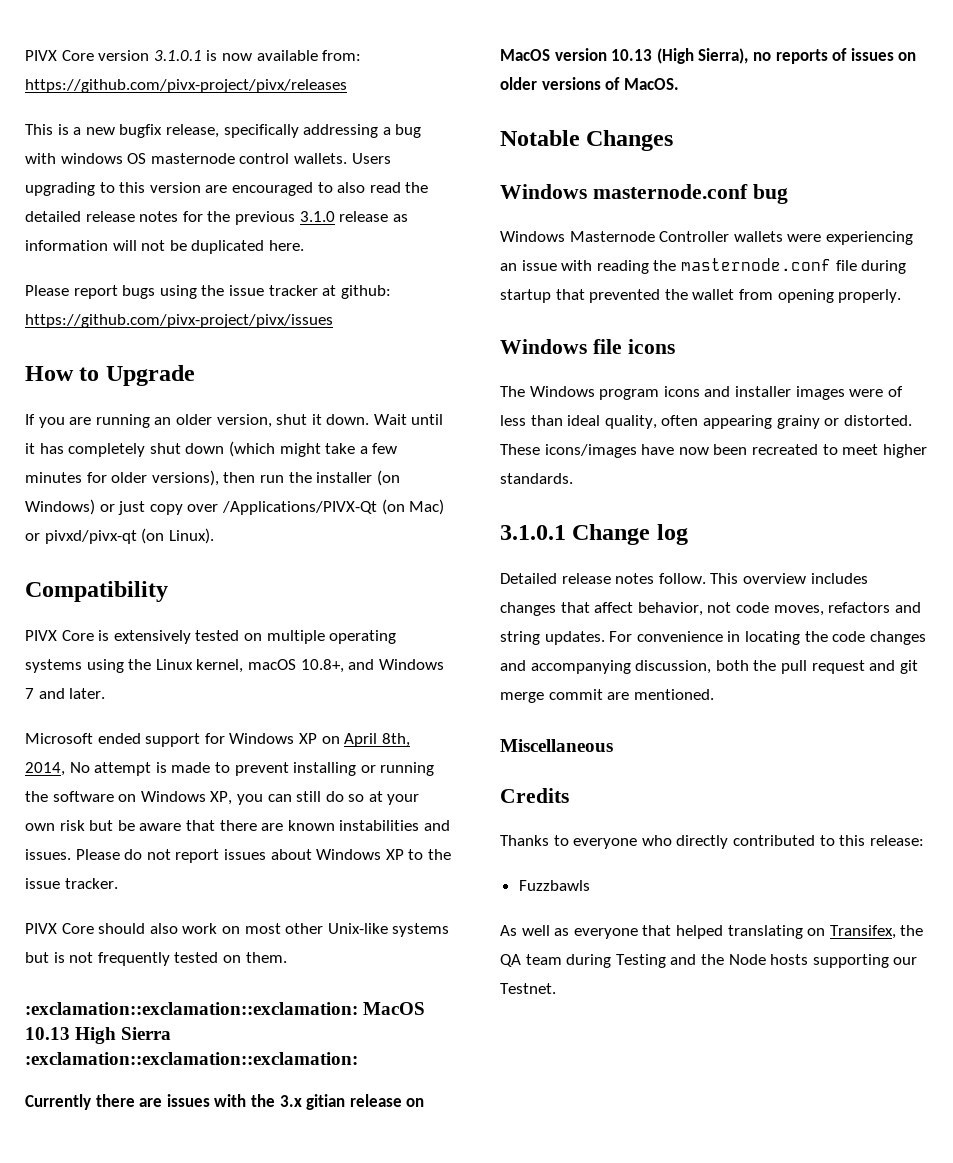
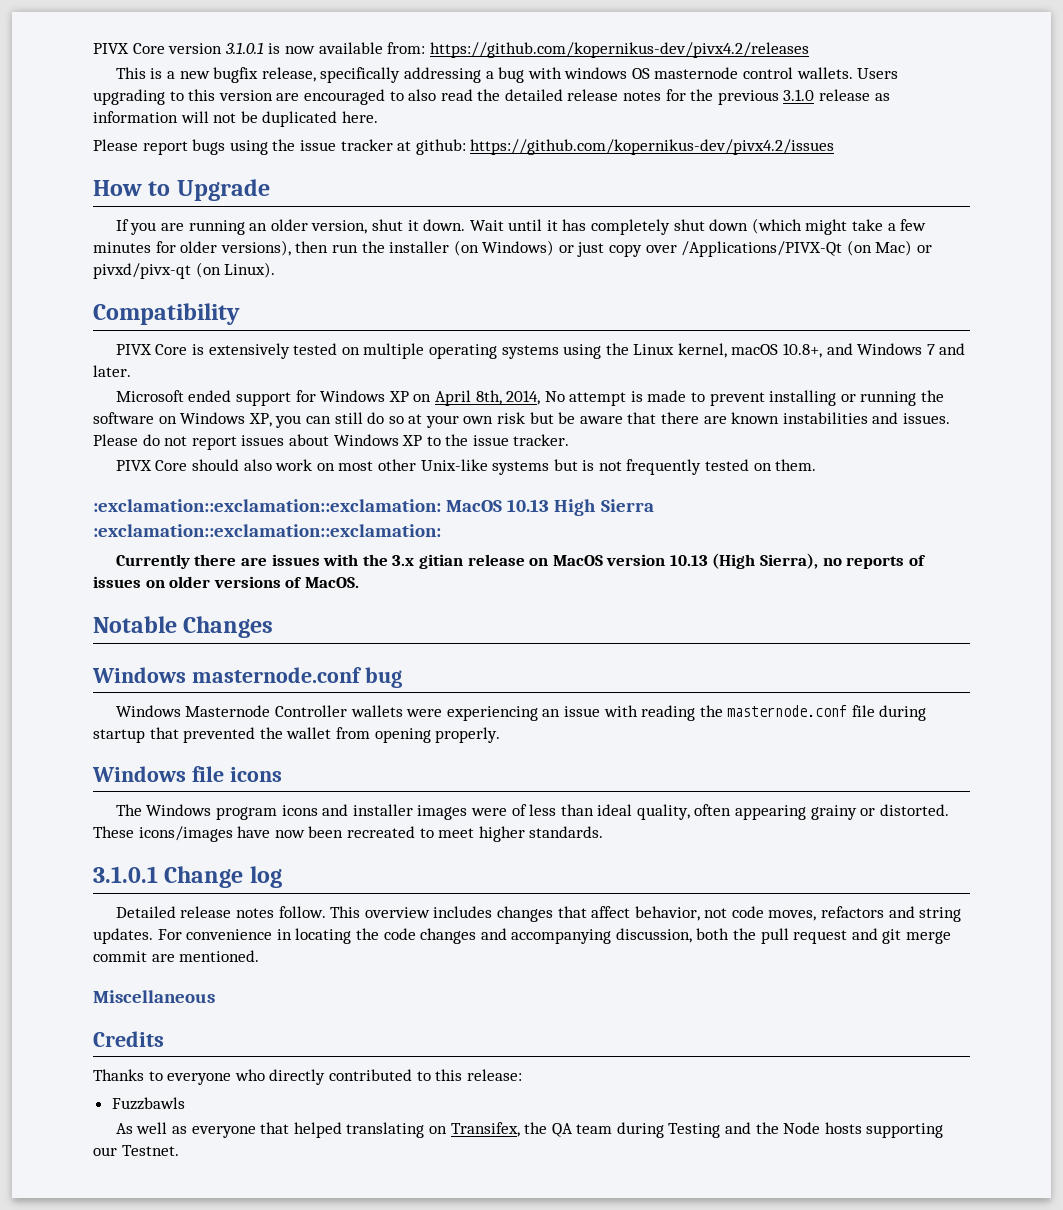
[25,79,347,93] https://github.com/pivx-project/pivx/releases -> [429,42,809,58] https://github.com/kopernikus-dev/pivx4.2/releases
[25,314,333,328] https://github.com/pivx-project/pivx/issues -> [470,139,835,155] https://github.com/kopernikus-dev/pivx4.2/issues

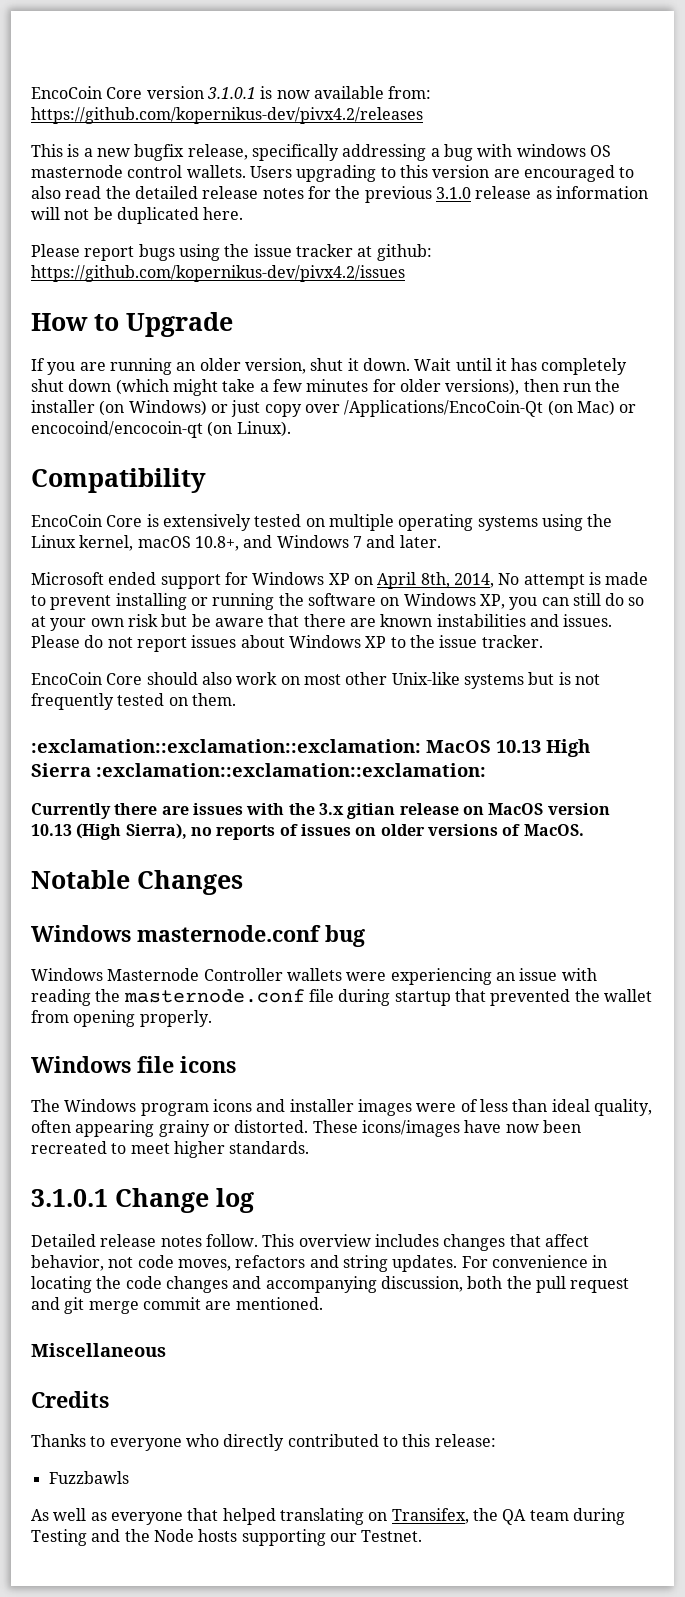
[93,43,129,54] PIVX -> [31,86,102,99] EncoCoin
[681,241,843,257] /Applications/PIVX-Qt -> [344,400,544,417] /Applications/EncoCoin-Qt
[93,263,191,279] pivxd/pivx-qt -> [31,421,203,438] encocoind/encocoin-qt
[115,344,152,355] PIVX -> [31,514,102,527] EncoCoin
[115,460,152,471] PIVX -> [31,672,102,685] EncoCoin

